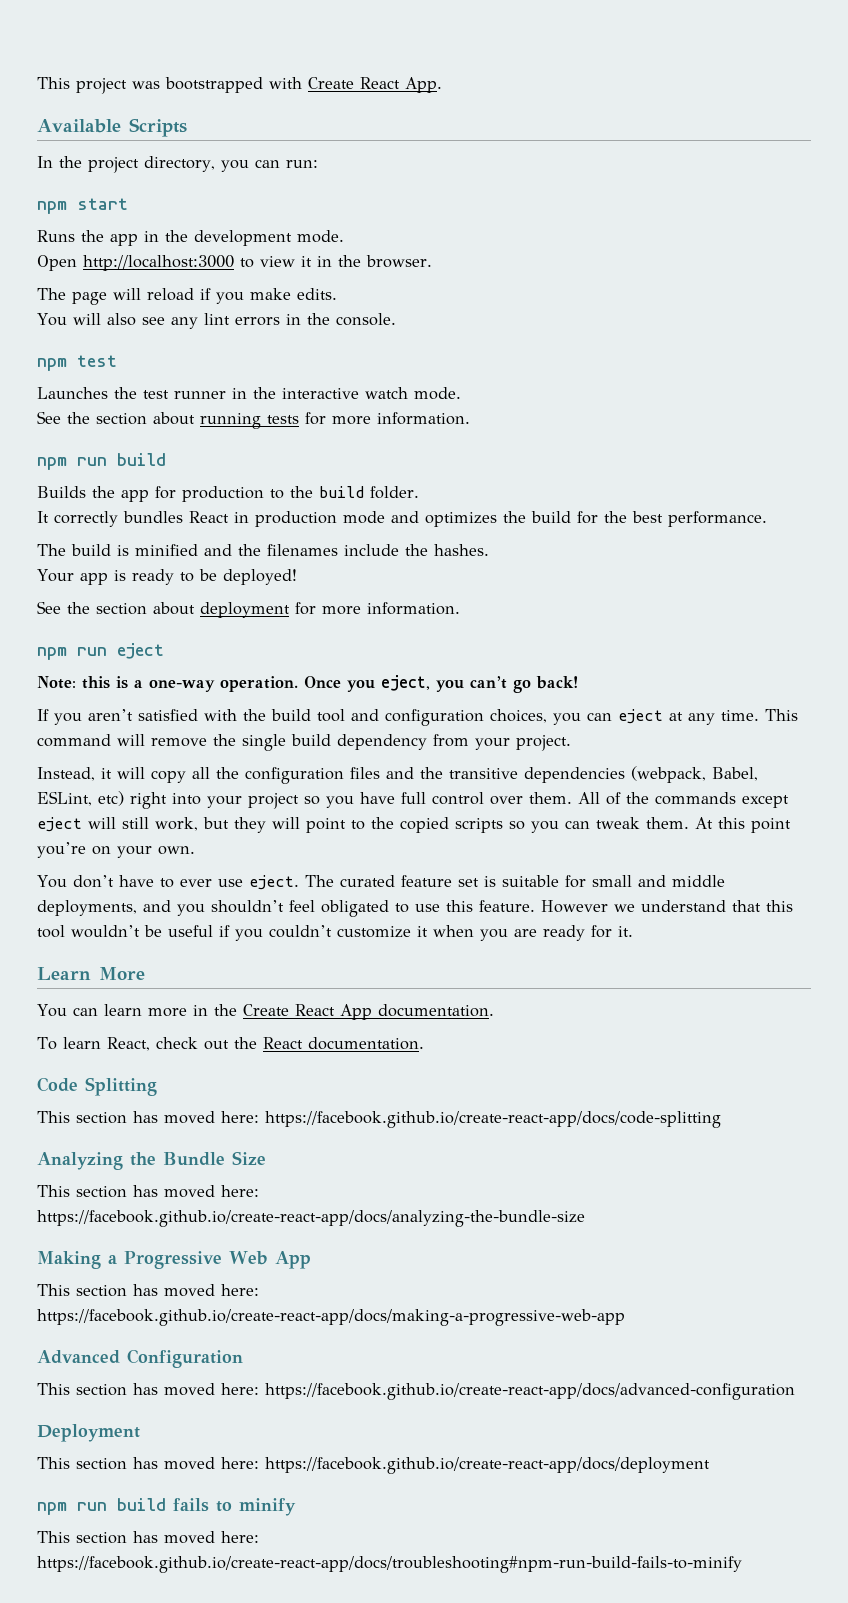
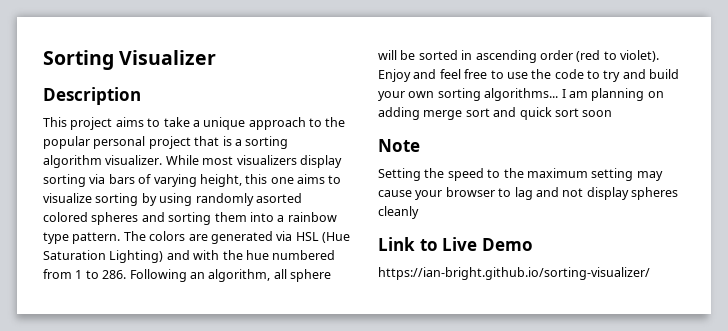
[37,77,442,94] [37,118,187,137] [37,156,318,173] [37,198,128,214] [37,230,344,246] [37,255,432,271] [37,288,337,305] [37,313,396,329] [37,355,117,371] [37,387,461,400] [37,411,470,429] [37,453,166,470] [37,486,419,502] [37,511,767,527] [37,544,489,556] [37,569,297,585] [37,601,460,618] [37,643,164,660] [37,675,578,693] [37,709,798,726] [37,734,571,751] [37,766,758,784] [37,791,789,809] [37,817,791,833] [37,842,195,858] [37,875,725,890] [37,900,793,917] [37,925,633,941] [37,967,145,980] [37,1004,494,1020] [37,1037,424,1051] [37,1077,157,1096] [37,1111,721,1128] [37,1151,266,1170] [37,1185,259,1198] [37,1210,585,1227] [37,1251,311,1269] [37,1284,259,1297] [37,1309,625,1326] [37,1349,243,1368] [37,1383,795,1400] [37,1424,140,1442] [37,1457,710,1474] [37,1498,296,1516] [37,1531,259,1544] [37,1556,742,1573] This project was bootstrapped with Create React App. // Available Scripts // In the project directory, you can run: // npm start // Runs the app in the development mode. // Open http://localhost:3000 to view it in the browser. // The page will reload if you make edits. // You will also see any lint errors in the console. // npm test // Launches the test runner in the interactive watch mode. // See the section about running tests for more information. // npm run build // Builds the app for production to the build folder. // It correctly bundles React in production mode and optimizes the build for the best performance. // The build is minified and the filenames include the hashes. // Your app is ready to be deployed! // See the section about deployment for more information. // npm run eject // Note: this is a one-way operation. Once you eject, you can’t go back! // If you aren’t satisfied with the build tool and configuration choices, you can eject at any time. This command will remove the single build dependency from your project. // Instead, it will copy all the configuration files and the transitive dependencies (webpack, Babel, ESLint, etc) right into your project so you have full control over them. All of the commands except eject will still work, but they will point to the copied scripts so you can tweak them. At this point you’re on your own. // You don’t have to ever use eject. The curated feature set is suitable for small and middle deployments, and you shouldn’t feel obligated to use this feature. However we understand that this tool wouldn’t be useful if you couldn’t customize it when you are ready for it. // Learn More // You can learn more in the Create React App documentation. // To learn React, check out the React documentation. // Code Splitting // This section has moved here: https://facebook.github.io/create-react-app/docs/code-splitting // Analyzing the Bundle Size // This section has moved here: https://facebook.github.io/create-react-app/docs/analyzing-the-bundle-size // Making a Progressive Web App // This section has moved here: https://facebook.github.io/create-react-app/docs/making-a-progressive-web-app // Advanced Configuration // This section has moved here: https://facebook.github.io/create-react-app/docs/advanced-configuration // Deployment // This section has moved here: https://facebook.github.io/create-react-app/docs/deployment // npm run build fails to minify // This section has moved here: https://facebook.github.io/create-react-app/docs/troubleshooting#npm-run-build-fails-to-minify -> [43,50,217,70] [43,87,141,105] [43,117,346,130] [43,136,289,149] [43,155,342,168] [43,174,342,187] [43,193,302,206] [43,212,337,225] [43,231,350,244] [43,250,336,263] [43,269,331,282] [378,50,659,63] [378,69,680,82] [378,88,664,101] [378,107,613,120] [378,139,420,152] [378,168,663,181] [378,187,678,200] [378,206,419,219] [378,237,533,251] [378,267,650,280] Sorting Visualizer // Description // This project aims to take a unique approach to the popular personal project that is a sorting algorithm visualizer. While most visualizers display sorting via bars of varying height, this one aims to visualize sorting by using randomly asorted colored spheres and sorting them into a rainbow type pattern. The colors are generated via HSL (Hue Saturation Lighting) and with the hue numbered from 1 to 286. Following an algorithm, all sphere will be sorted in ascending order (red to violet). Enjoy and feel free to use the code to try and build your own sorting algorithms... I am planning on adding merge sort and quick sort soon // Note // Setting the speed to the maximum setting may cause your browser to lag and not display spheres cleanly // Link to Live Demo // https://ian-bright.github.io/sorting-visualizer/

